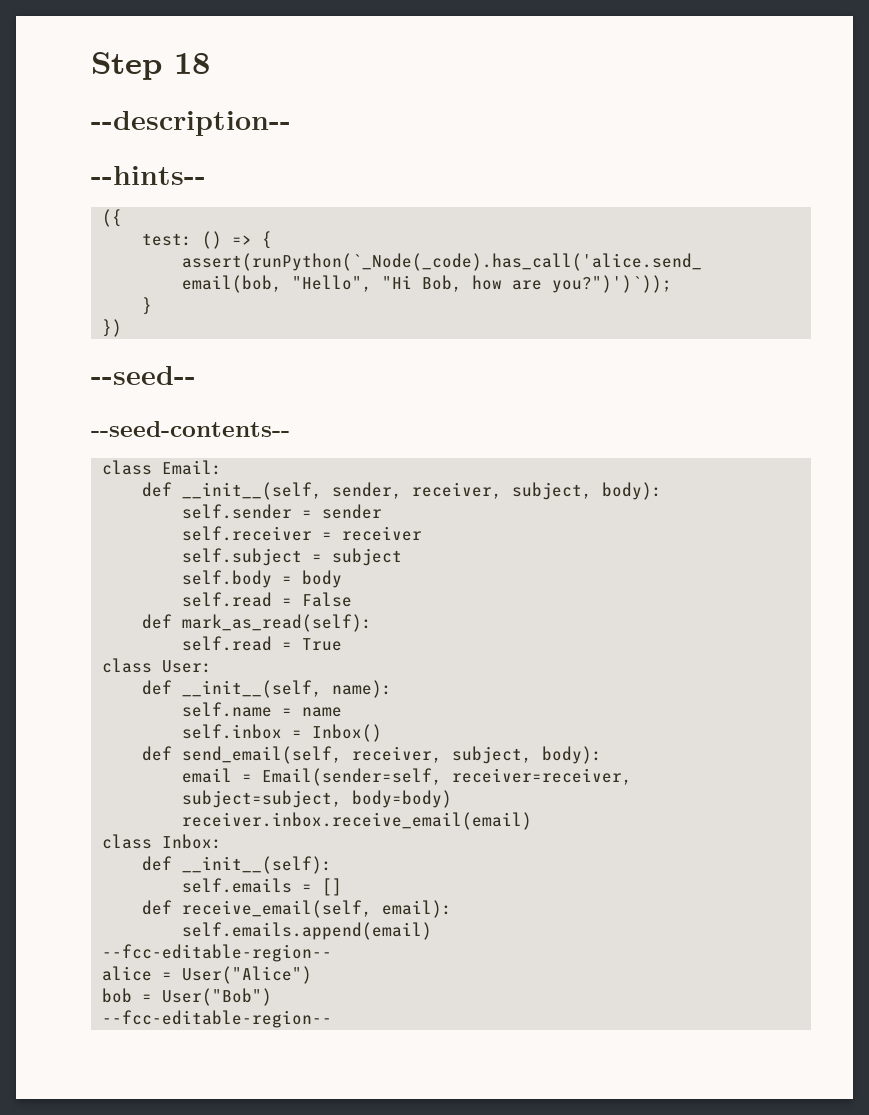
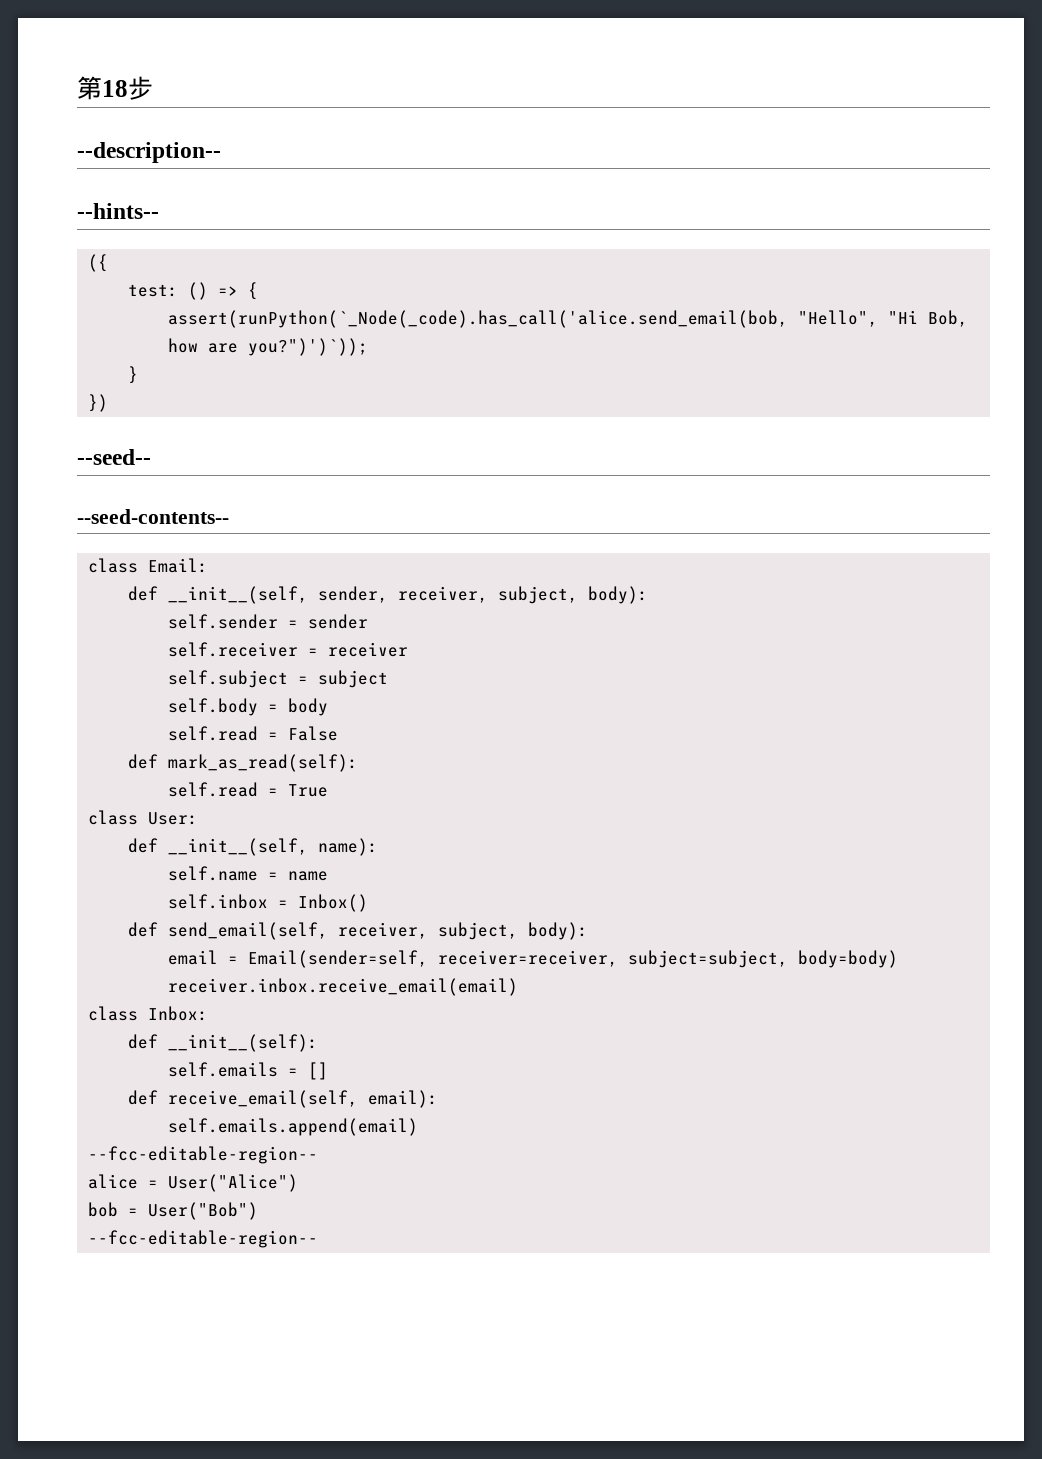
[91,52,162,80] Step -> [77,76,102,100] 第
(210, 63) none -> [128,76,153,100] 步

